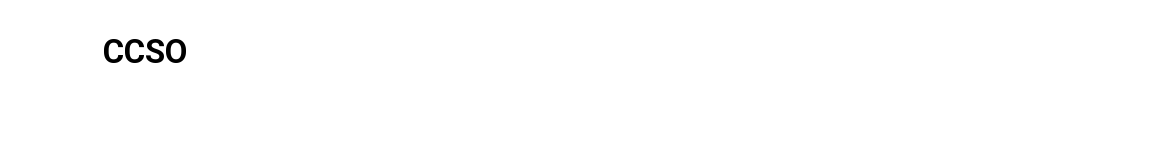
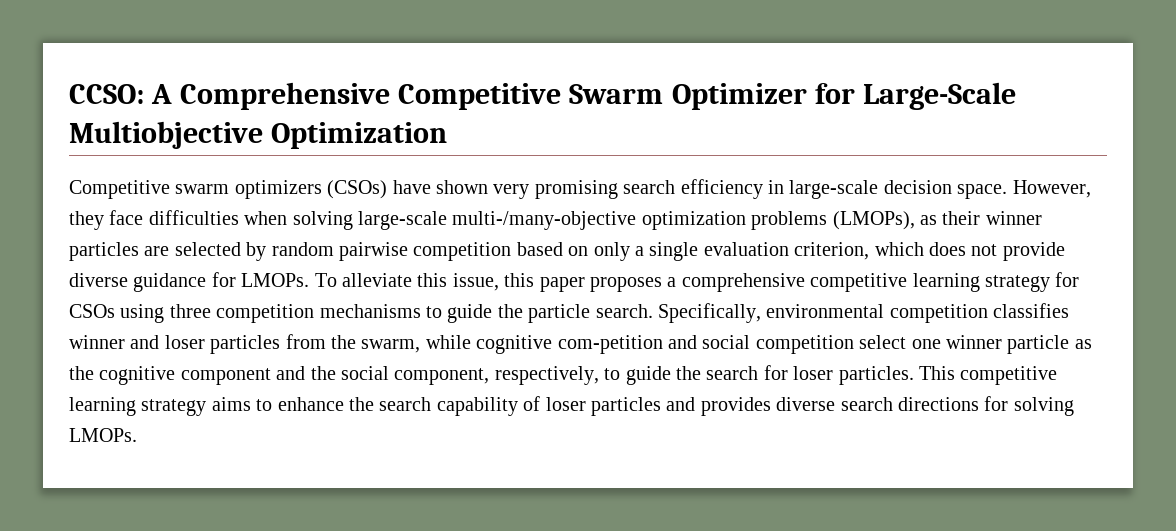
[103,39,187,63] CCSO -> [69,82,1016,110] [69,121,448,149] [69,179,1091,199] [69,210,1042,230] [69,242,1065,261] [69,272,1080,292] [69,303,1070,323] [69,334,1092,354] [69,365,1058,385] [69,396,1074,416] [69,428,137,442] CCSO: A Comprehensive Competitive Swarm Optimizer for Large-Scale Multiobjective Optimization // Competitive swarm optimizers (CSOs) have shown very promising search efficiency in large-scale decision space. However, they face difficulties when solving large-scale multi-/many-objective optimization problems (LMOPs), as their winner particles are selected by random pairwise competition based on only a single evaluation criterion, which does not provide diverse guidance for LMOPs. To alleviate this issue, this paper proposes a comprehensive competitive learning strategy for CSOs using three competition mechanisms to guide the particle search. Specifically, environmental competition classifies winner and loser particles from the swarm, while cognitive com-petition and social competition select one winner particle as the cognitive component and the social component, respectively, to guide the search for loser particles. This competitive learning strategy aims to enhance the search capability of loser particles and provides diverse search directions for solving LMOPs.

